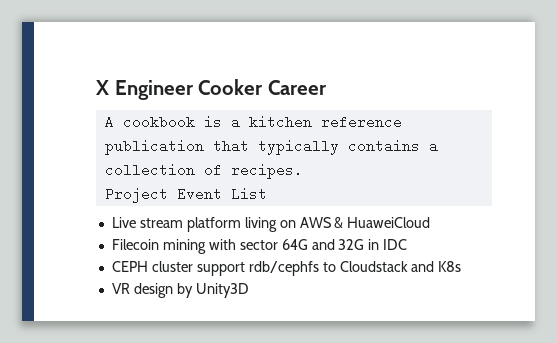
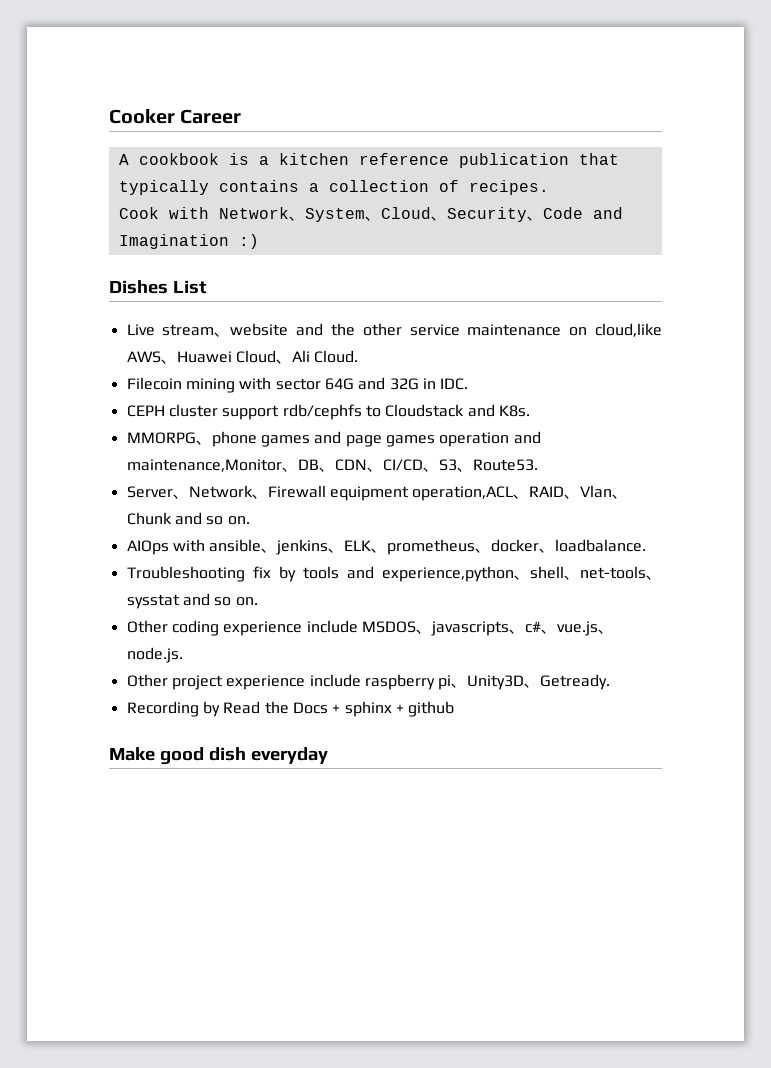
[95,80,194,100] X Engineer -> (109, 116) none
[104,187,267,203] [111,217,431,232] Project Event List // Live stream platform living on AWS & HuaweiCloud -> [118,207,623,222] [118,234,259,249] [109,280,207,294] [126,323,662,337] [126,350,359,364] Cook with Network、System、Cloud、Security、Code and Imagination :) // Dishes List // Live stream、website and the other service maintenance on cloud,like AWS、Huawei Cloud、Ali Cloud.
[383,239,408,250] IDC -> [440,378,469,390] IDC.
[438,261,462,272] [111,283,249,298] K8s // VR design by Unity3D -> [498,405,530,417] [126,431,541,447] [126,459,538,472] [126,485,629,501] [126,512,250,525] [126,539,647,555] [126,566,662,582] [126,593,258,609] [126,620,614,636] [126,647,183,663] [126,674,611,690] [126,701,455,717] [109,747,328,765] K8s. // MMORPG、phone games and page games operation and maintenance,Monitor、DB、CDN、CI/CD、S3、Route53. // Server、Network、Firewall equipment operation,ACL、RAID、Vlan、Chunk and so on. // AIOps with ansible、jenkins、ELK、prometheus、docker、loadbalance. // Troubleshooting fix by tools and experience,python、shell、net-tools、sysstat and so on. // Other coding experience include MSDOS、javascripts、c#、vue.js、node.js. // Other project experience include raspberry pi、Unity3D、Getready. // Recording by Read the Docs + sphinx + github // Make good dish everyday

